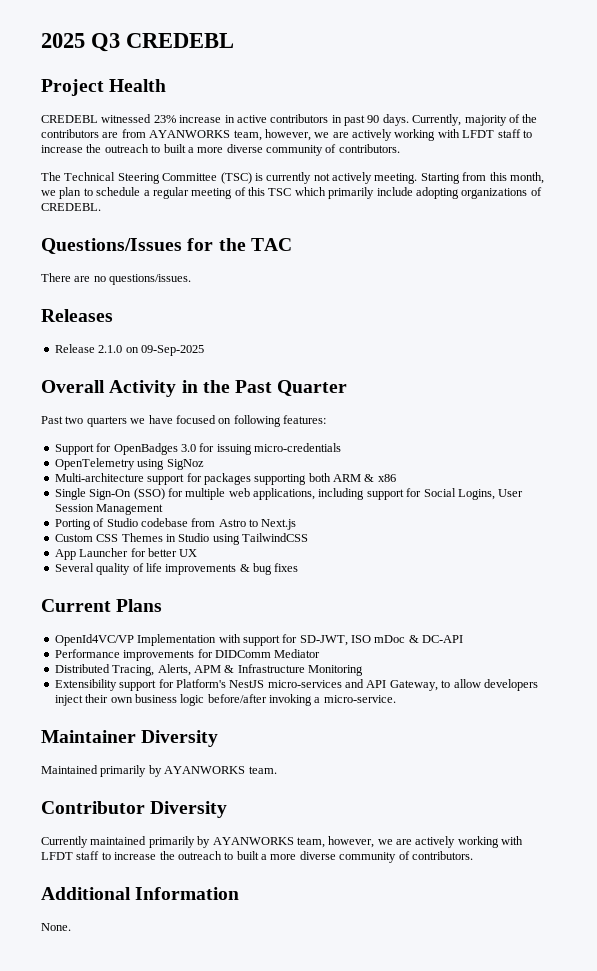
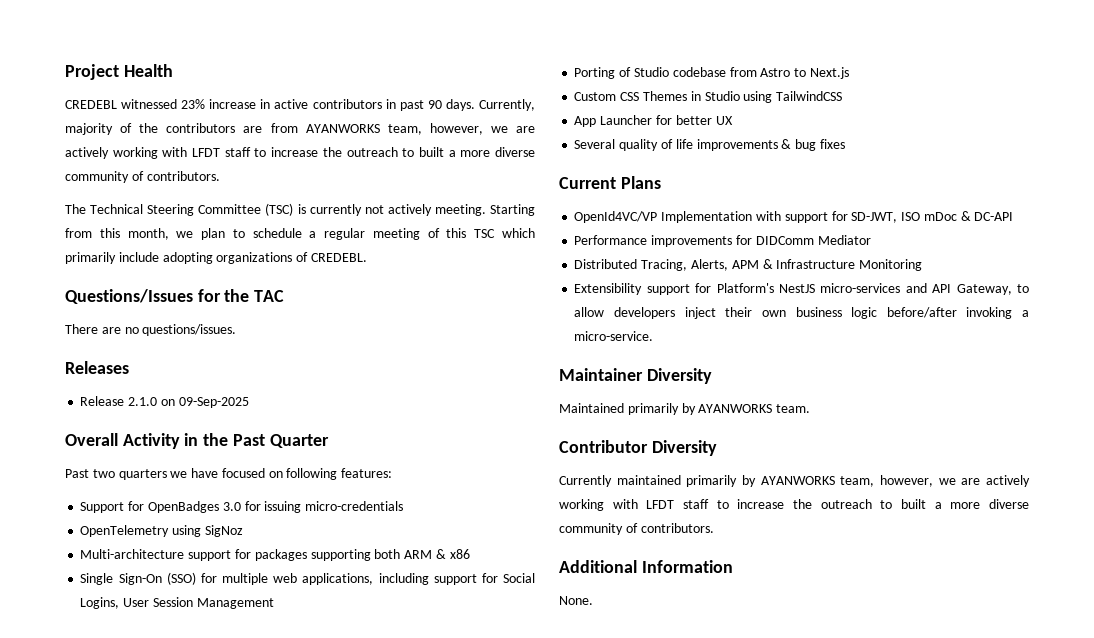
[41,33,235,52] 2025 Q3 CREDEBL // -> (65, 72) none

